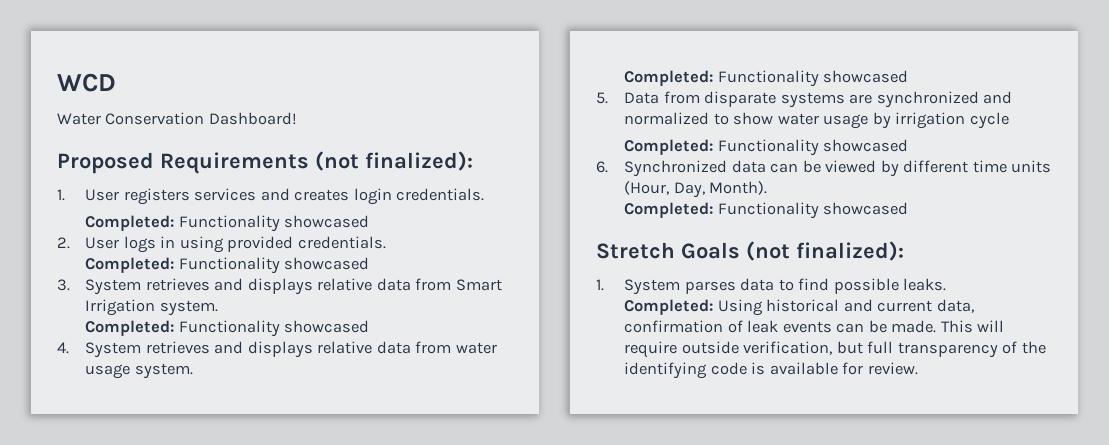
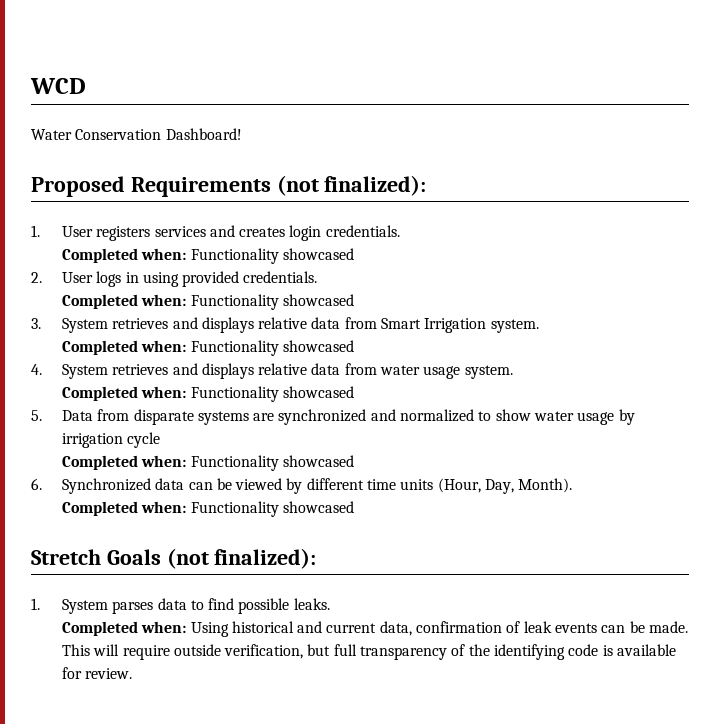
[85,215,175,231] Completed: -> [61,248,187,263] Completed when:
[85,257,175,273] Completed: -> [61,294,187,309] Completed when:
[85,320,175,336] Completed: -> [61,340,187,355] Completed when:
[624,70,714,86] Completed: -> [61,386,187,401] Completed when:
[624,139,714,155] Completed: -> [61,455,187,470] Completed when:
[624,202,714,218] Completed: -> [61,501,187,516] Completed when:
[624,299,714,315] Completed: -> [61,621,187,636] Completed when:

